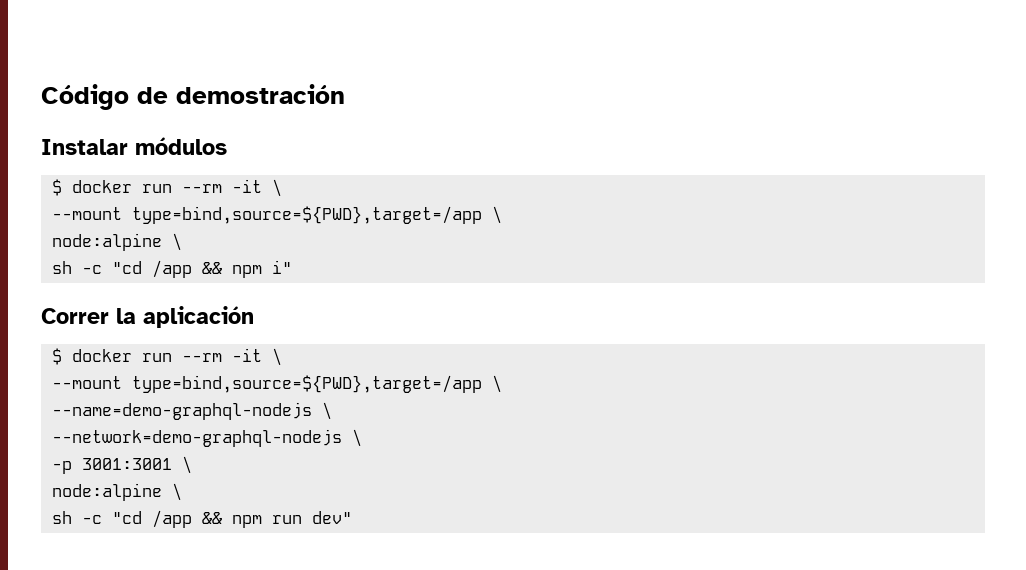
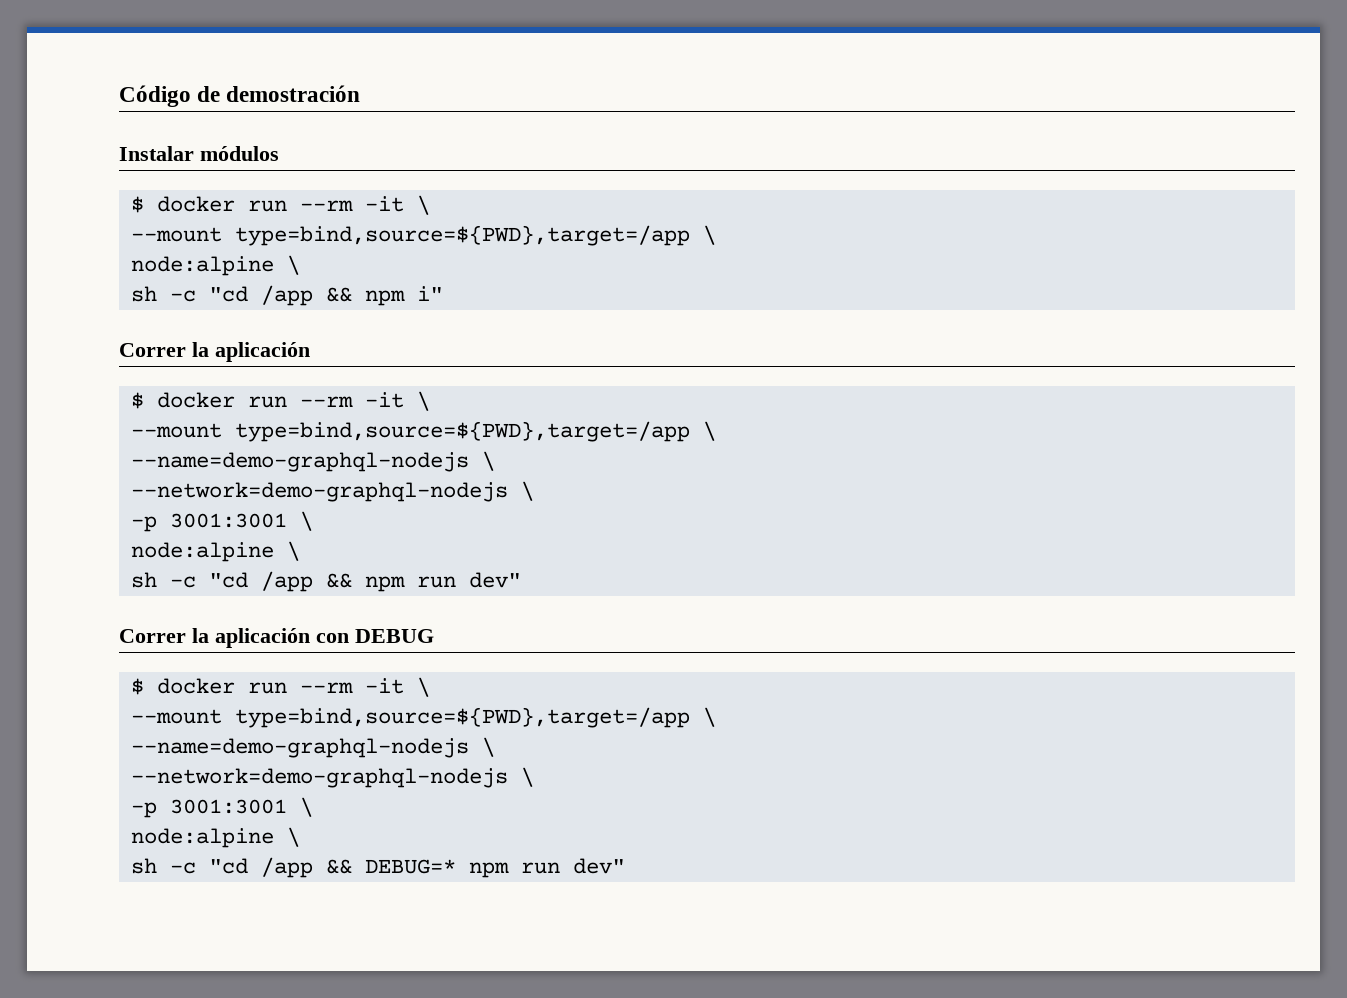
(352, 517) none -> [119,628,434,648] [131,677,430,697] [131,707,716,728] [131,737,495,758] [131,767,534,788] [131,797,313,818] [131,827,300,848] [131,857,625,878] // Correr la aplicación con DEBUG // $ docker run --rm -it \ // --mount type=bind,source=${PWD},target=/app \ // --name=demo-graphql-nodejs \ // --network=demo-graphql-nodejs \ // -p 3001:3001 \ // node:alpine \ // sh -c "cd /app && DEBUG=* npm run dev"

